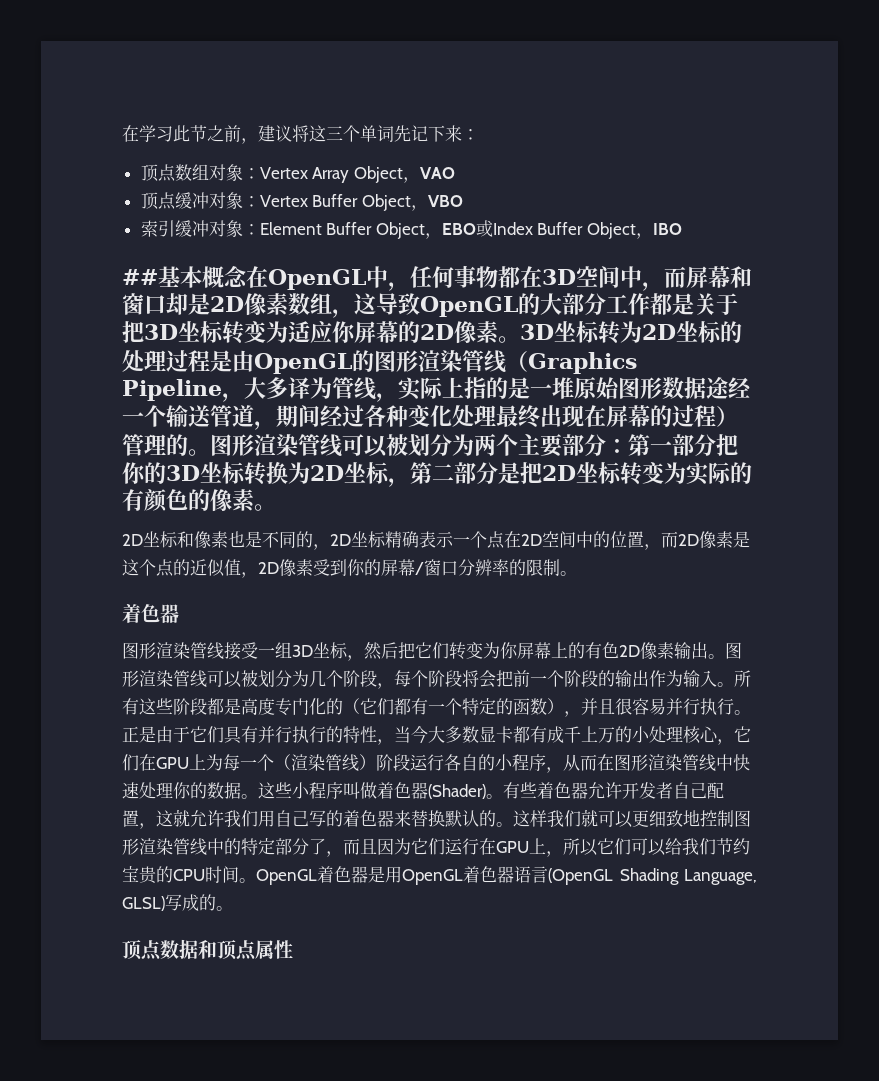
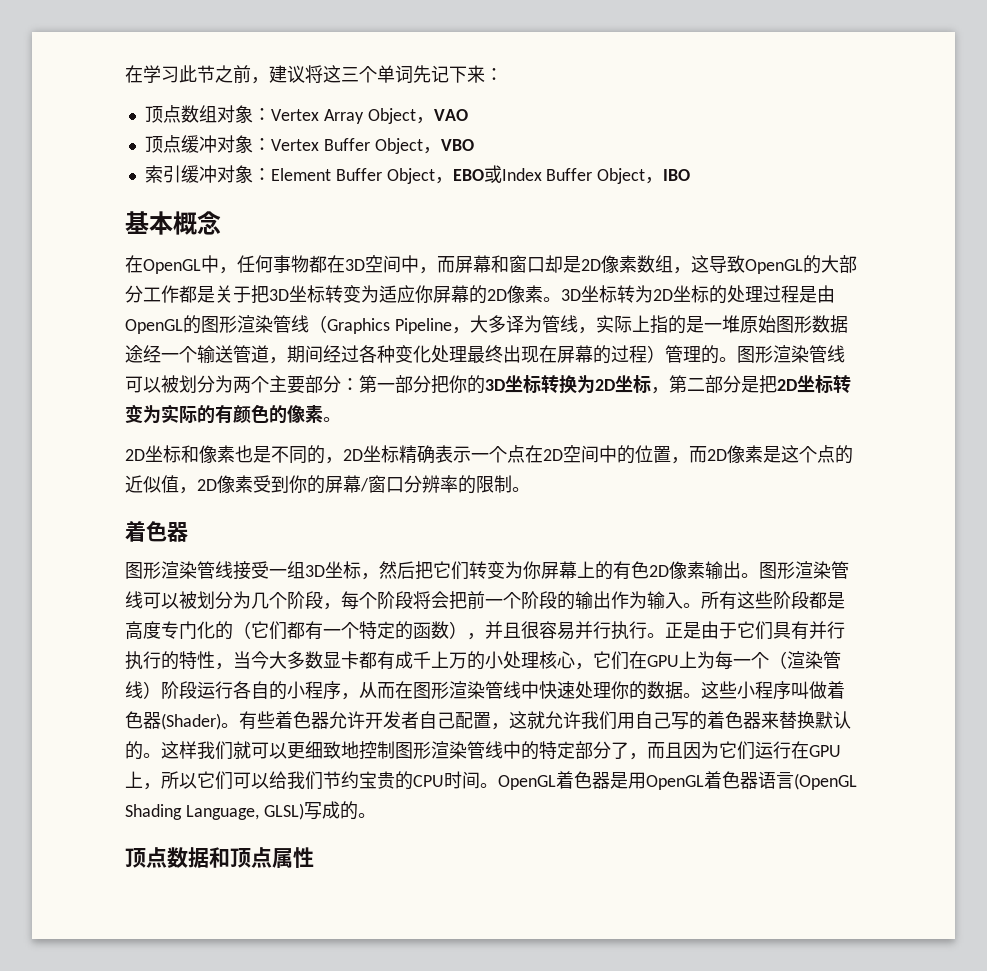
[122,269,158,285] ## -> (691, 175) none
(248, 276) none -> (221, 223) //

